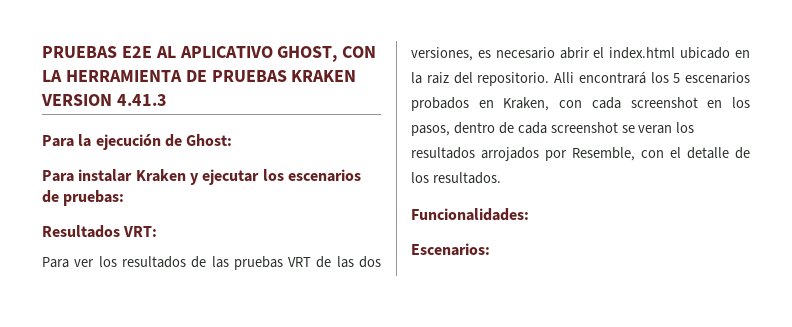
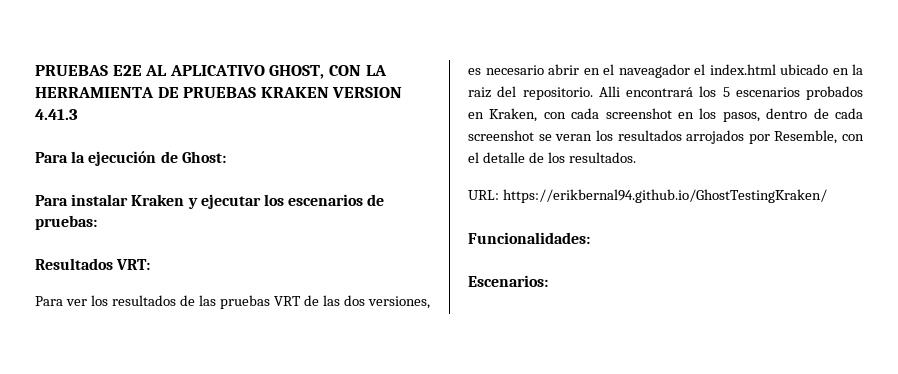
(590, 53) none -> [583,64,690,78] en el naveagador
(501, 178) none -> [468,189,827,203] // URL: https://erikbernal94.github.io/GhostTestingKraken/

